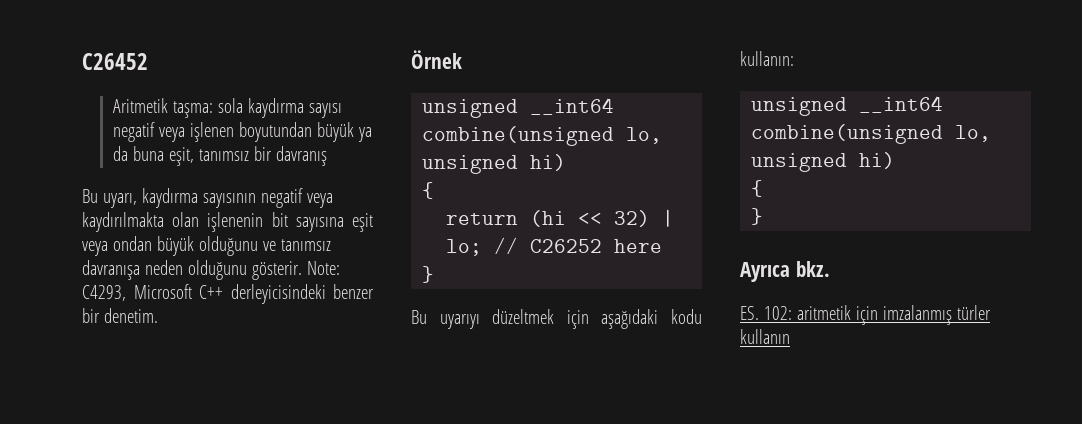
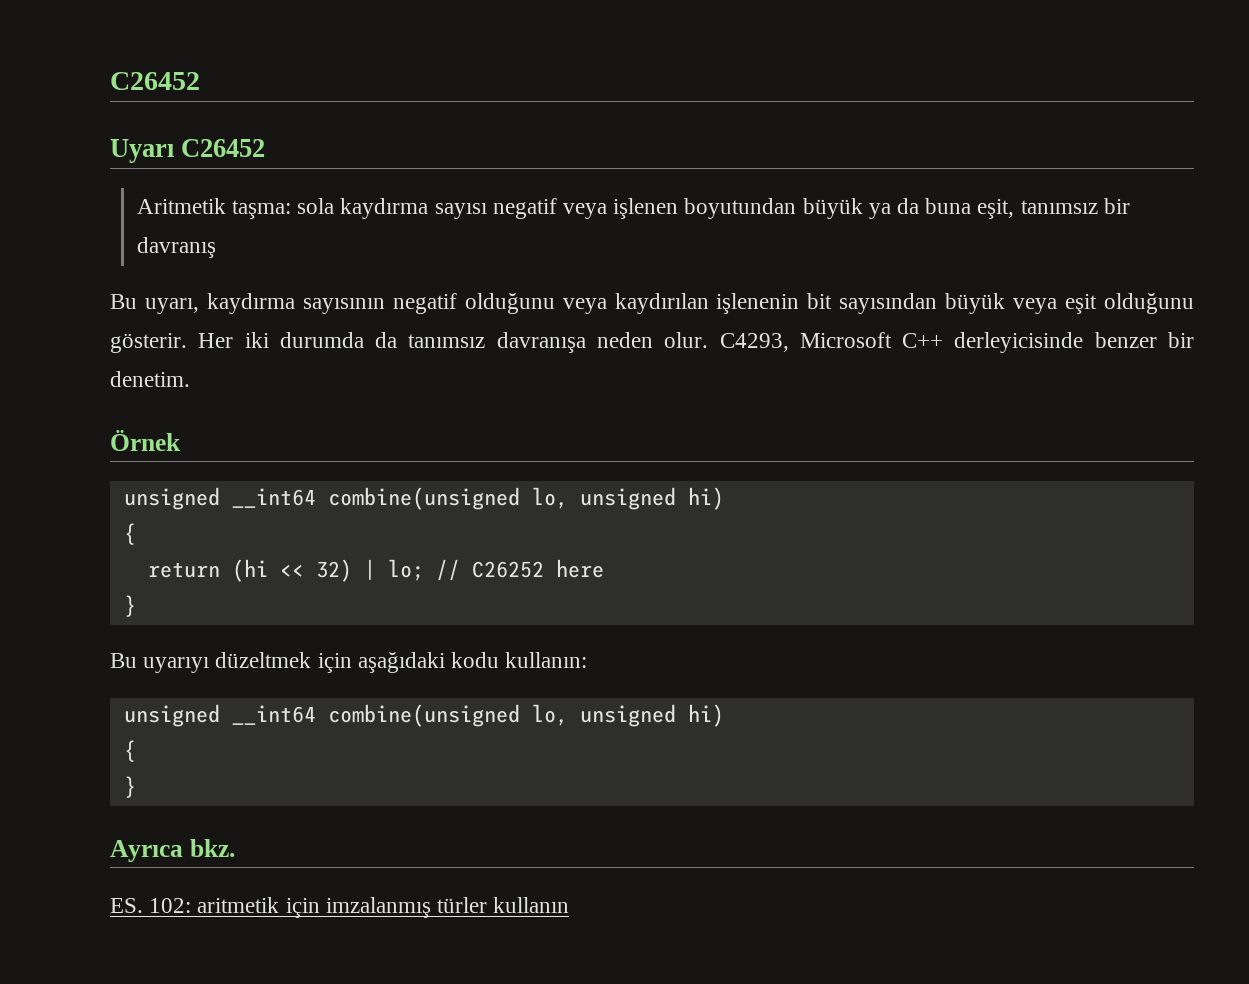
[82,53,148,70] C26452 -> [110,72,200,90] [110,139,266,163] C26452 // Uyarı C26452
[306,193,333,208] [82,212,373,232] [82,236,331,256] [82,260,340,280] veya kaydırılmakta olan işlenenin bit sayısına eşit veya ondan büyük olduğunu ve tanımsız davranışa neden olduğunu gösterir. Note: -> [464,293,1194,314] [110,332,709,353] olduğunu veya kaydırılan işlenenin bit sayısından büyük veya eşit olduğunu gösterir. Her iki durumda da tanımsız davranışa neden olur.
[230,284,326,304] derleyicisindeki -> [954,332,1084,353] derleyicisinde

